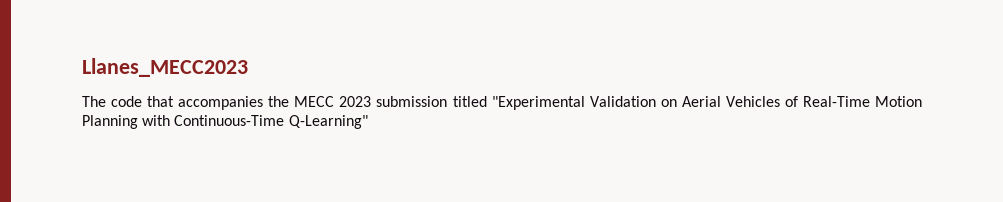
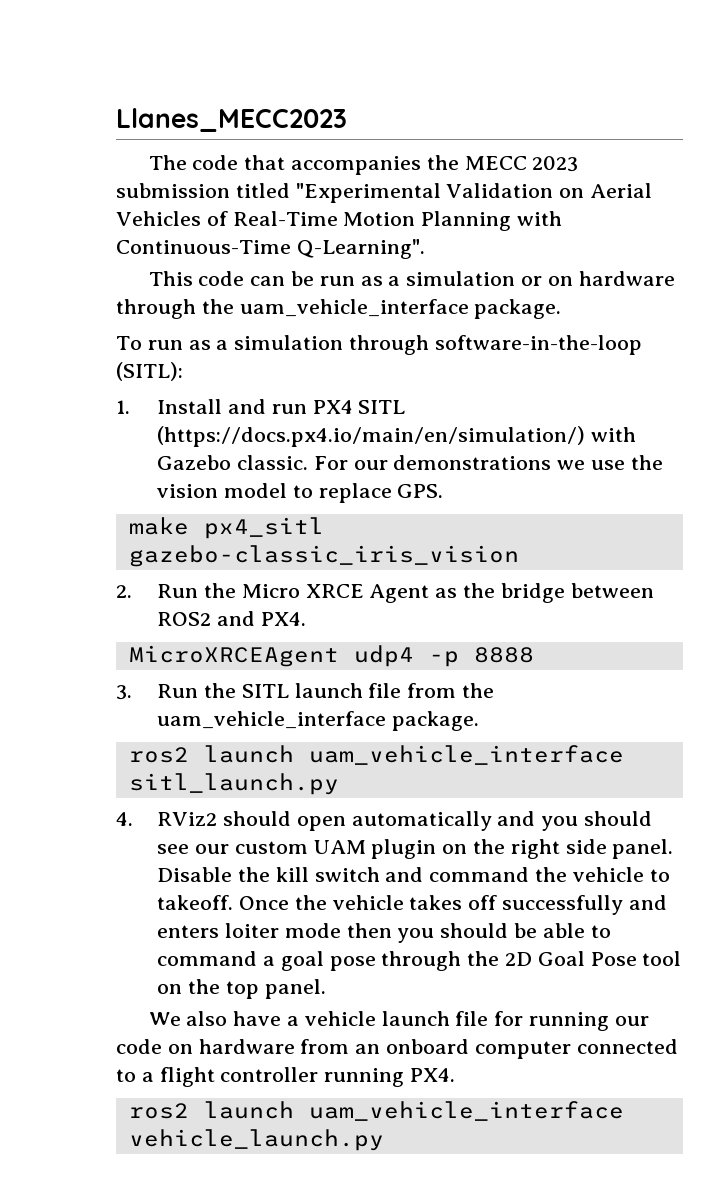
[288,115,368,129] Q-Learning" -> [296,239,425,259] [148,271,675,286] [116,299,562,319] [116,335,642,355] [116,362,183,381] [116,399,406,414] [157,426,636,447] [157,455,663,470] [157,483,444,503] [128,517,324,539] [128,545,519,567] [116,583,654,603] [157,611,306,626] [128,645,534,667] [116,683,495,700] [157,711,480,731] [128,745,624,765] [128,773,339,795] [116,811,653,831] [157,839,674,859] [157,867,670,882] [157,895,667,915] [157,923,611,943] [157,951,682,971] [157,979,326,999] [148,1011,649,1031] [116,1039,678,1059] [116,1067,456,1087] [128,1101,624,1121] [128,1129,384,1151] Q-Learning". // This code can be run as a simulation or on hardware through the uam_vehicle_interface package. // To run as a simulation through software-in-the-loop (SITL): // 1. Install and run PX4 SITL (https://docs.px4.io/main/en/simulation/) with Gazebo classic. For our demonstrations we use the vision model to replace GPS. // make px4_sitl gazebo-classic_iris_vision // 2. Run the Micro XRCE Agent as the bridge between ROS2 and PX4. // MicroXRCEAgent udp4 -p 8888 // 3. Run the SITL launch file from the uam_vehicle_interface package. // ros2 launch uam_vehicle_interface sitl_launch.py // 4. RViz2 should open automatically and you should see our custom UAM plugin on the right side panel. Disable the kill switch and command the vehicle to takeoff. Once the vehicle takes off successfully and enters loiter mode then you should be able to command a goal pose through the 2D Goal Pose tool on the top panel. // We also have a vehicle launch file for running our code on hardware from an onboard computer connected to a flight controller running PX4. // ros2 launch uam_vehicle_interface vehicle_launch.py

